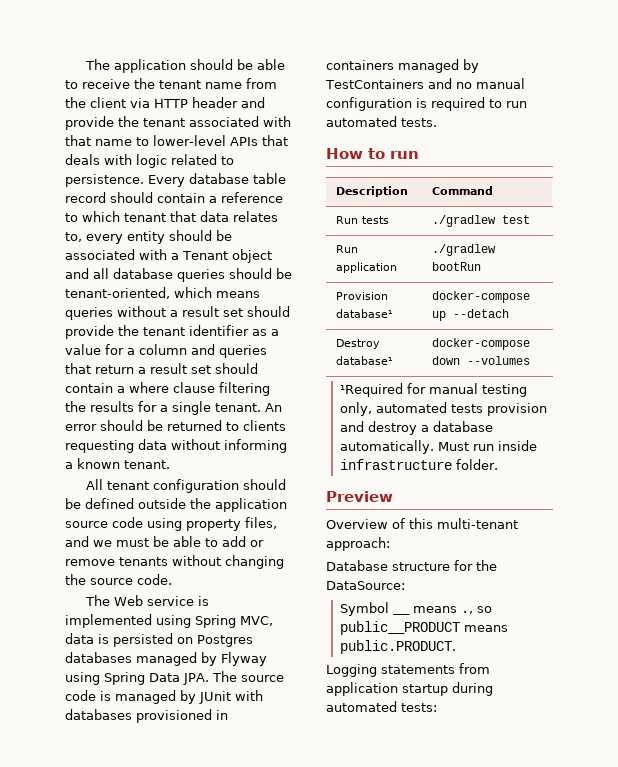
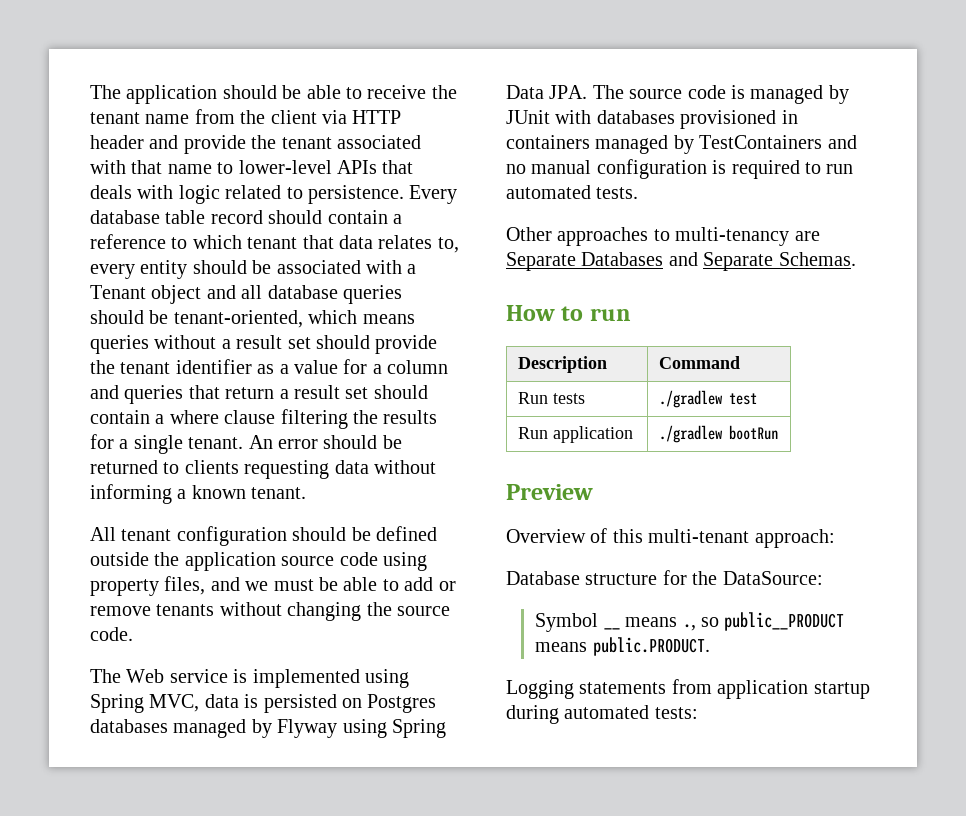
(437, 122) none -> [506,227,820,246] [506,252,856,271] // Other approaches to multi-tenancy are Separate Databases and Separate Schemas.
[335,292,388,300] [335,309,392,318] [431,291,530,303] [431,309,509,321] [335,339,380,349] [335,356,392,365] [431,338,530,350] [431,356,530,365] [340,383,528,397] [340,402,548,416] [340,421,494,435] [340,440,538,454] [340,459,499,470] // Provision database¹ | docker-compose up --detach // Destroy database¹ | docker-compose down --volumes // ¹Required for manual testing only, automated tests provision and destroy a database automatically. Must run inside infrastructure folder. -> (778, 432) none

